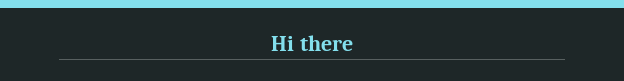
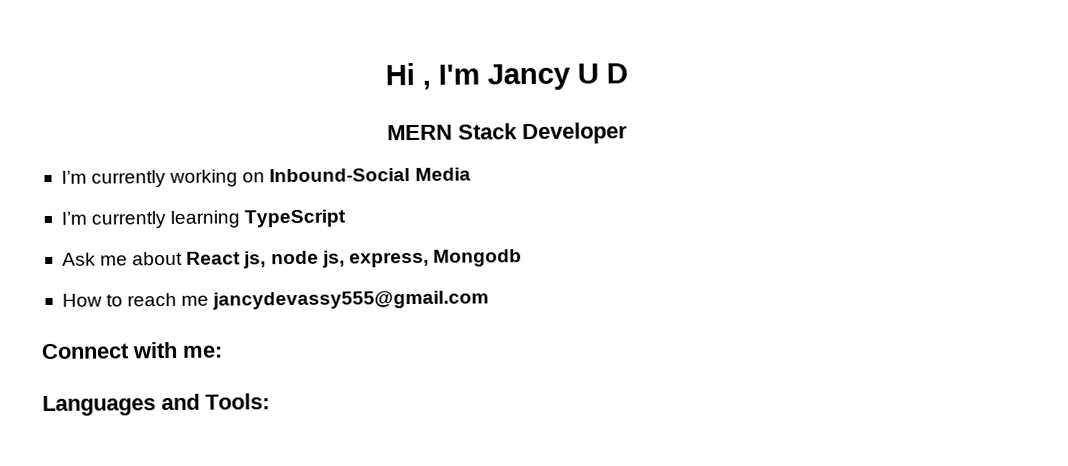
[299,35,353,51] there -> [421,63,628,91] [386,122,628,145] [60,167,471,188] [60,209,347,229] [61,249,522,269] [61,290,490,310] [41,341,223,360] [42,393,270,417] , I'm Jancy U D // MERN Stack Developer // I’m currently working on Inbound-Social Media // I’m currently learning TypeScript // Ask me about React js, node js, express, Mongodb // How to reach me jancydevassy555@gmail.com // Connect with me: // Languages and Tools:

